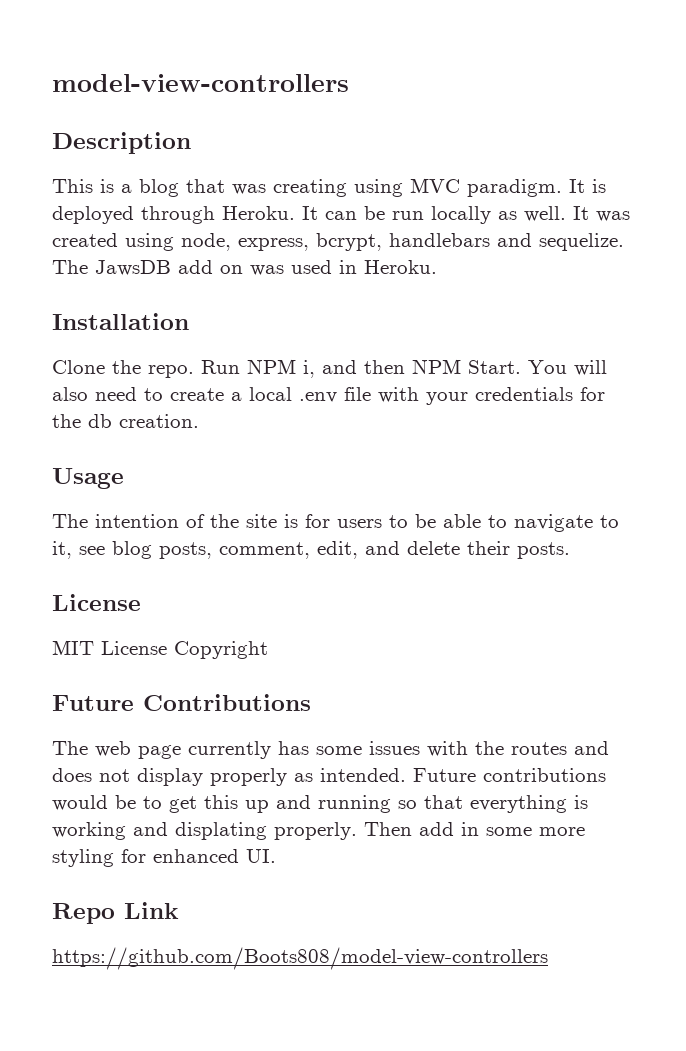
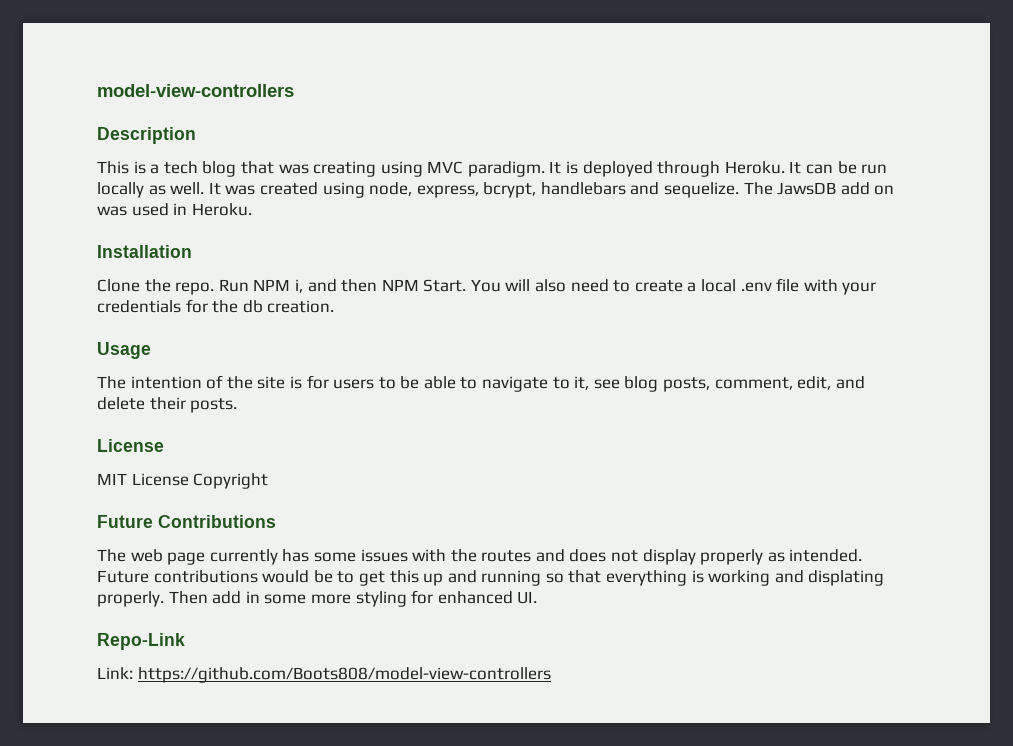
(132, 188) none -> [163,161,198,174] tech
[52,902,179,924] Repo Link // -> [97,633,185,650] [97,667,133,679] Repo-Link // Link:

